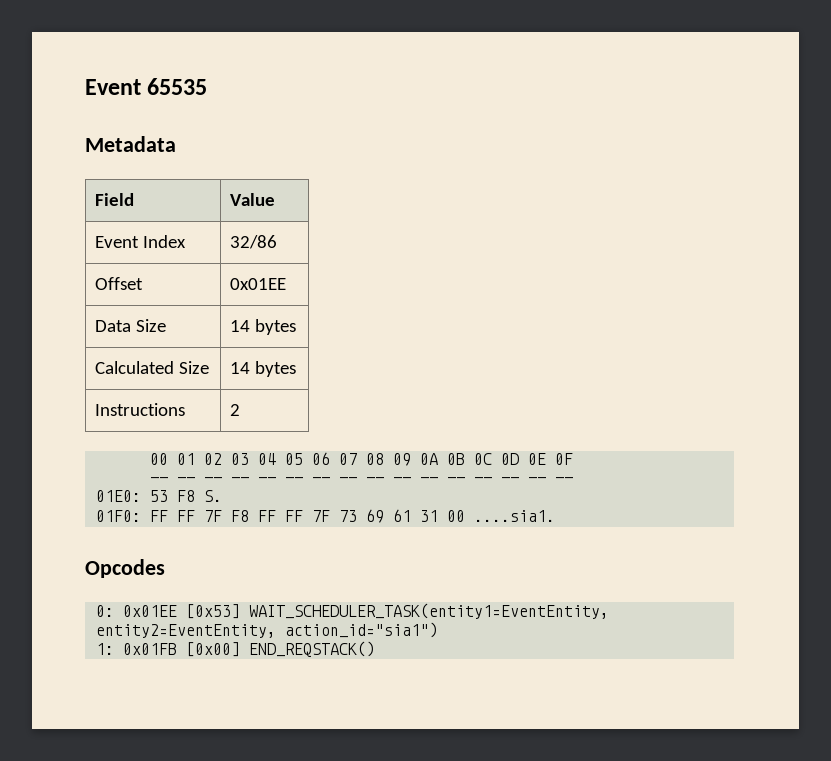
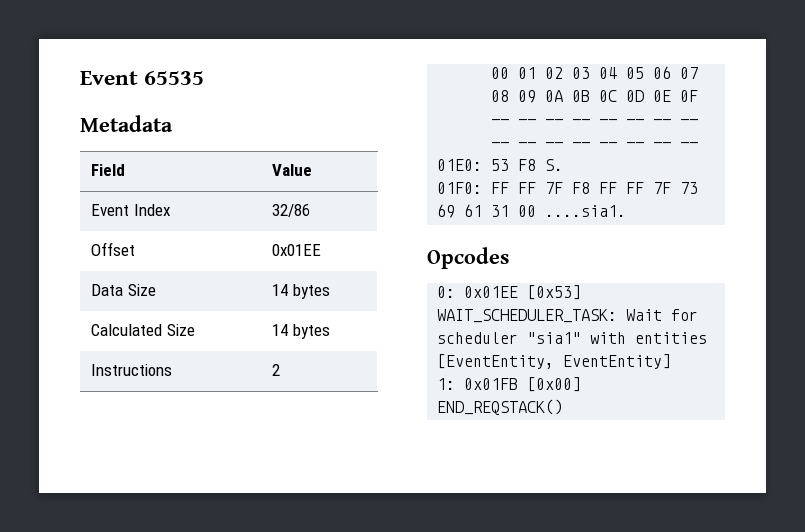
[249,603,610,619] [96,622,439,638] WAIT_SCHEDULER_TASK(entity1=EventEntity, entity2=EventEntity, action_id="sia1") -> [437,309,699,323] [437,332,708,344] [437,354,672,369] WAIT_SCHEDULER_TASK: Wait for scheduler "sia1" with entities [EventEntity, EventEntity]

